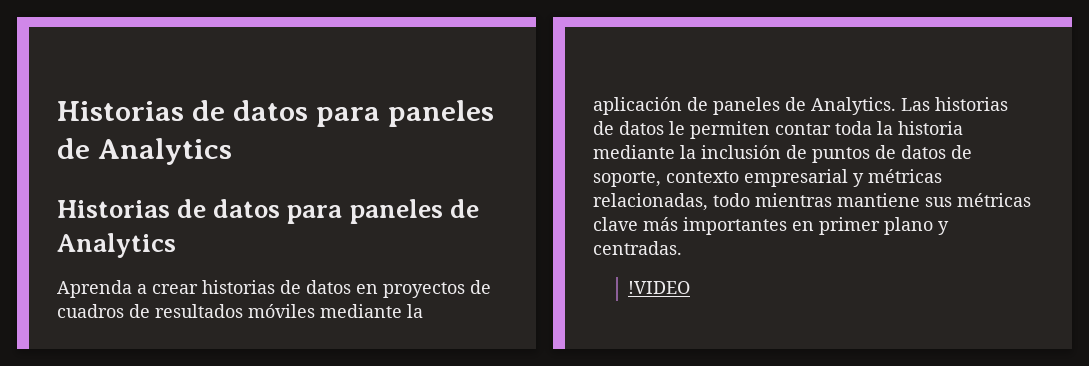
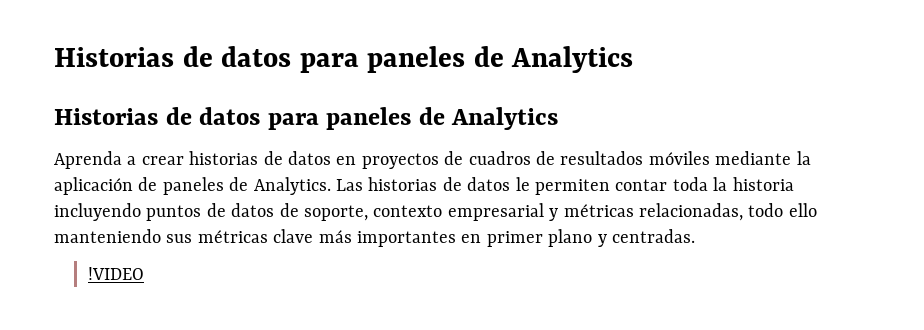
[593,145,807,159] mediante la inclusión de -> [54,203,141,221] incluyendo
[755,193,920,207] mientras mantiene -> [788,203,817,217] [54,229,161,243] ello manteniendo

